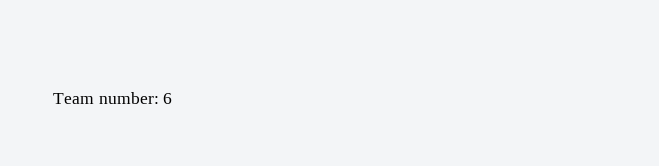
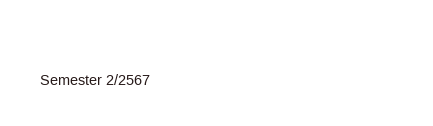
[53,92,173,104] Team number: 6 -> [40,74,150,85] Semester 2/2567

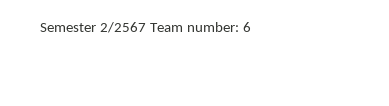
(150, 79) none -> [149,22,251,32] Team number: 6

